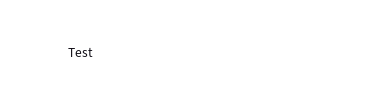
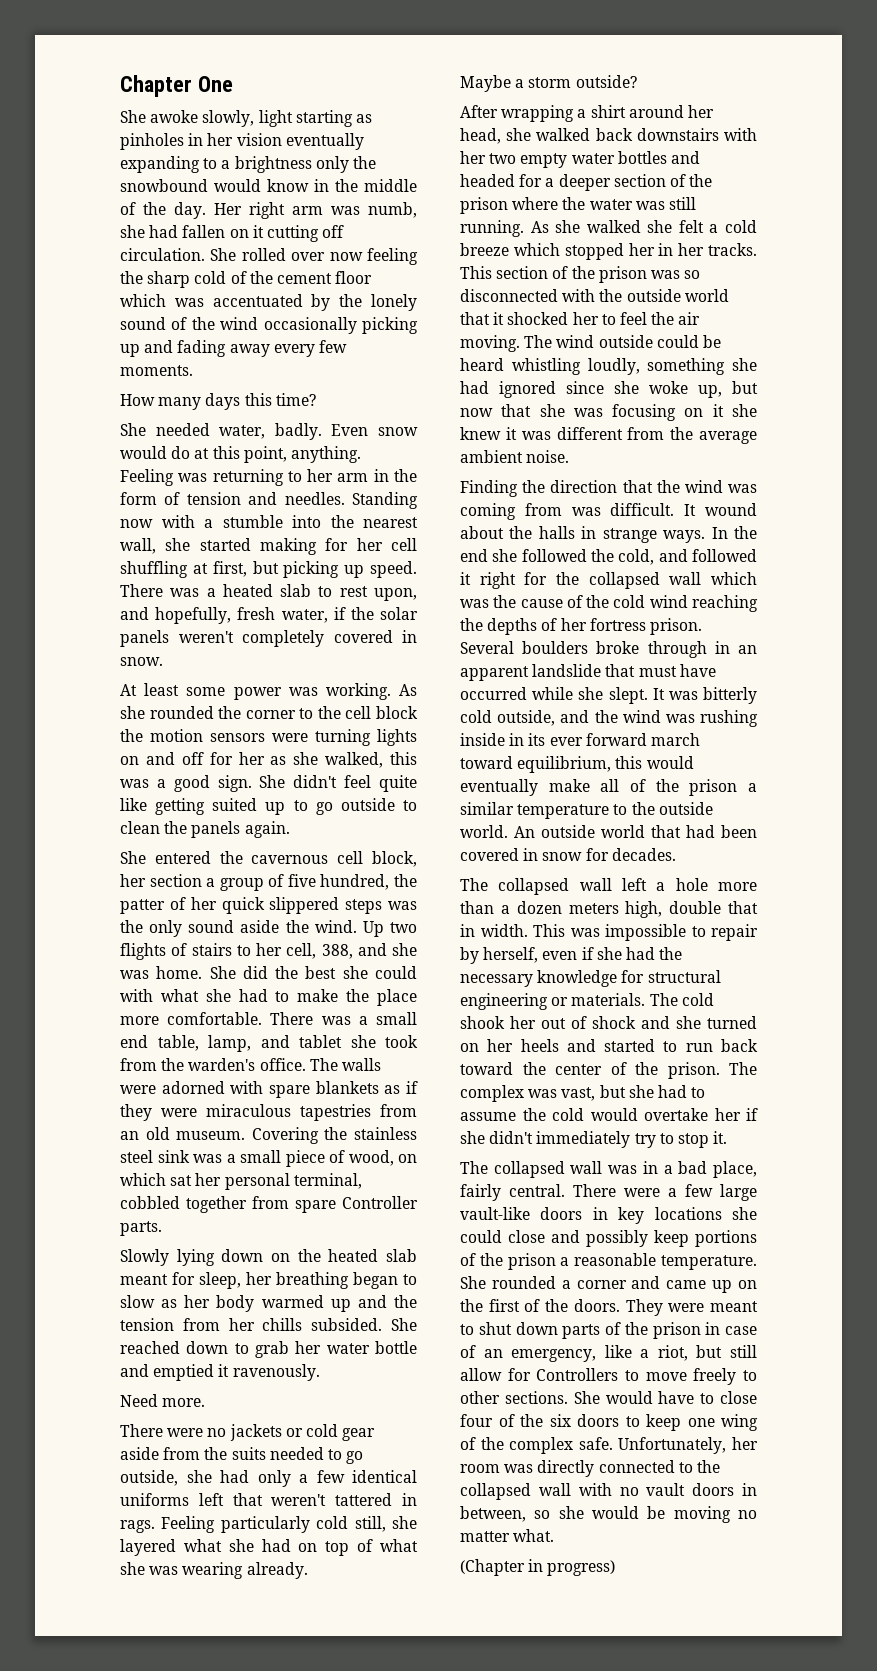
[68,47,93,57] Test -> [120,75,233,97] [120,110,372,127] [120,133,364,150] [120,156,376,173] [120,179,417,192] [120,202,417,219] [120,225,345,242] [120,248,418,265] [120,271,373,288] [120,294,417,311] [120,317,418,334] [120,340,347,357] [120,365,193,376] [120,393,316,410] [120,423,418,440] [120,446,361,463] [120,469,417,486] [120,492,418,509] [120,515,418,528] [120,538,417,555] [120,561,417,578] [120,584,417,601] [120,607,418,624] [120,630,417,647] [120,657,163,666] [120,683,417,700] [120,706,418,719] [120,729,417,746] [120,752,417,768] [120,775,417,792] [120,798,417,815] [120,821,290,838] [120,851,417,867] [120,874,417,891] [120,897,417,914] [120,920,417,937] [120,943,417,960] [120,966,417,979] [120,989,417,1006] [120,1012,417,1025] [120,1035,418,1052] [120,1058,381,1071] [120,1081,418,1098] [120,1104,417,1121] [120,1127,417,1144] [120,1150,417,1167] [120,1173,362,1190] [120,1196,418,1213] [120,1221,162,1236] [120,1249,417,1266] [120,1272,417,1289] [120,1295,417,1312] [120,1318,417,1331] [120,1341,417,1358] [120,1364,320,1381] [120,1394,206,1407] [120,1424,376,1441] [120,1447,364,1464] [120,1470,417,1487] [120,1493,417,1506] [120,1516,417,1533] [120,1539,418,1556] [120,1562,308,1579] [460,75,637,92] [460,105,714,122] [460,128,757,144] [460,151,700,168] [460,174,713,191] [460,197,696,214] [460,220,757,237] [460,243,757,260] [460,266,701,283] [460,289,729,302] [460,312,701,325] [460,335,721,352] [460,358,757,375] [460,381,758,398] [460,404,757,421] [460,427,757,444] [460,450,570,463] [460,480,757,497] [460,503,757,520] [460,526,757,543] [460,549,757,565] [460,572,757,589] [460,595,758,612] [460,618,702,635] [460,641,757,658] [460,664,716,681] [460,687,757,704] [460,710,758,727] [460,733,700,746] [460,756,694,773] [460,779,757,796] [460,802,713,819] [460,825,757,838] [460,848,676,861] [460,878,757,895] [460,901,758,918] [460,924,758,941] [460,947,683,964] [460,970,721,987] [460,993,714,1010] [460,1016,757,1029] [460,1039,758,1052] [460,1062,757,1079] [460,1085,706,1102] [460,1108,758,1121] [460,1131,728,1148] [460,1161,757,1178] [460,1184,757,1201] [460,1207,757,1224] [460,1230,757,1247] [460,1253,757,1270] [460,1276,757,1293] [460,1299,758,1316] [460,1322,757,1339] [460,1345,757,1362] [460,1368,757,1385] [460,1391,757,1404] [460,1414,758,1431] [460,1437,758,1454] [460,1460,720,1477] [460,1483,757,1500] [460,1506,757,1523] [460,1529,555,1542] [460,1559,616,1576] Chapter One // She awoke slowly, light starting as pinholes in her vision eventually expanding to a brightness only the snowbound would know in the middle of the day. Her right arm was numb, she had fallen on it cutting off circulation. She rolled over now feeling the sharp cold of the cement floor which was accentuated by the lonely sound of the wind occasionally picking up and fading away every few moments. // How many days this time? // She needed water, badly. Even snow would do at this point, anything. Feeling was returning to her arm in the form of tension and needles. Standing now with a stumble into the nearest wall, she started making for her cell shuffling at first, but picking up speed. There was a heated slab to rest upon, and hopefully, fresh water, if the solar panels weren't completely covered in snow. // At least some power was working. As she rounded the corner to the cell block the motion sensors were turning lights on and off for her as she walked, this was a good sign. She didn't feel quite like getting suited up to go outside to clean the panels again. // She entered the cavernous cell block, her section a group of five hundred, the patter of her quick slippered steps was the only sound aside the wind. Up two flights of stairs to her cell, 388, and she was home. She did the best she could with what she had to make the place more comfortable. There was a small end table, lamp, and tablet she took from the warden's office. The walls were adorned with spare blankets as if they were miraculous tapestries from an old museum. Covering the stainless steel sink was a small piece of wood, on which sat her personal terminal, cobbled together from spare Controller parts. // Slowly lying down on the heated slab meant for sleep, her breathing began to slow as her body warmed up and the tension from her chills subsided. She reached down to grab her water bottle and emptied it ravenously. // Need more. // There were no jackets or cold gear aside from the suits needed to go outside, she had only a few identical uniforms left that weren't tattered in rags. Feeling particularly cold still, she layered what she had on top of what she was wearing already. // Maybe a storm outside? // After wrapping a shirt around her head, she walked back downstairs with her two empty water bottles and headed for a deeper section of the prison where the water was still running. As she walked she felt a cold breeze which stopped her in her tracks. This section of the prison was so disconnected with the outside world that it shocked her to feel the air moving. The wind outside could be heard whistling loudly, something she had ignored since she woke up, but now that she was focusing on it she knew it was different from the average ambient noise. // Finding the direction that the wind was coming from was difficult. It wound about the halls in strange ways. In the end she followed the cold, and followed it right for the collapsed wall which was the cause of the cold wind reaching the depths of her fortress prison. Several boulders broke through in an apparent landslide that must have occurred while she slept. It was bitterly cold outside, and the wind was rushing inside in its ever forward march toward equilibrium, this would eventually make all of the prison a similar temperature to the outside world. An outside world that had been covered in snow for decades. // The collapsed wall left a hole more than a dozen meters high, double that in width. This was impossible to repair by herself, even if she had the necessary knowledge for structural engineering or materials. The cold shook her out of shock and she turned on her heels and started to run back toward the center of the prison. The complex was vast, but she had to assume the cold would overtake her if she didn't immediately try to stop it. // The collapsed wall was in a bad place, fairly central. There were a few large vault-like doors in key locations she could close and possibly keep portions of the prison a reasonable temperature. She rounded a corner and came up on the first of the doors. They were meant to shut down parts of the prison in case of an emergency, like a riot, but still allow for Controllers to move freely to other sections. She would have to close four of the six doors to keep one wing of the complex safe. Unfortunately, her room was directly connected to the collapsed wall with no vault doors in between, so she would be moving no matter what. // (Chapter in progress)

